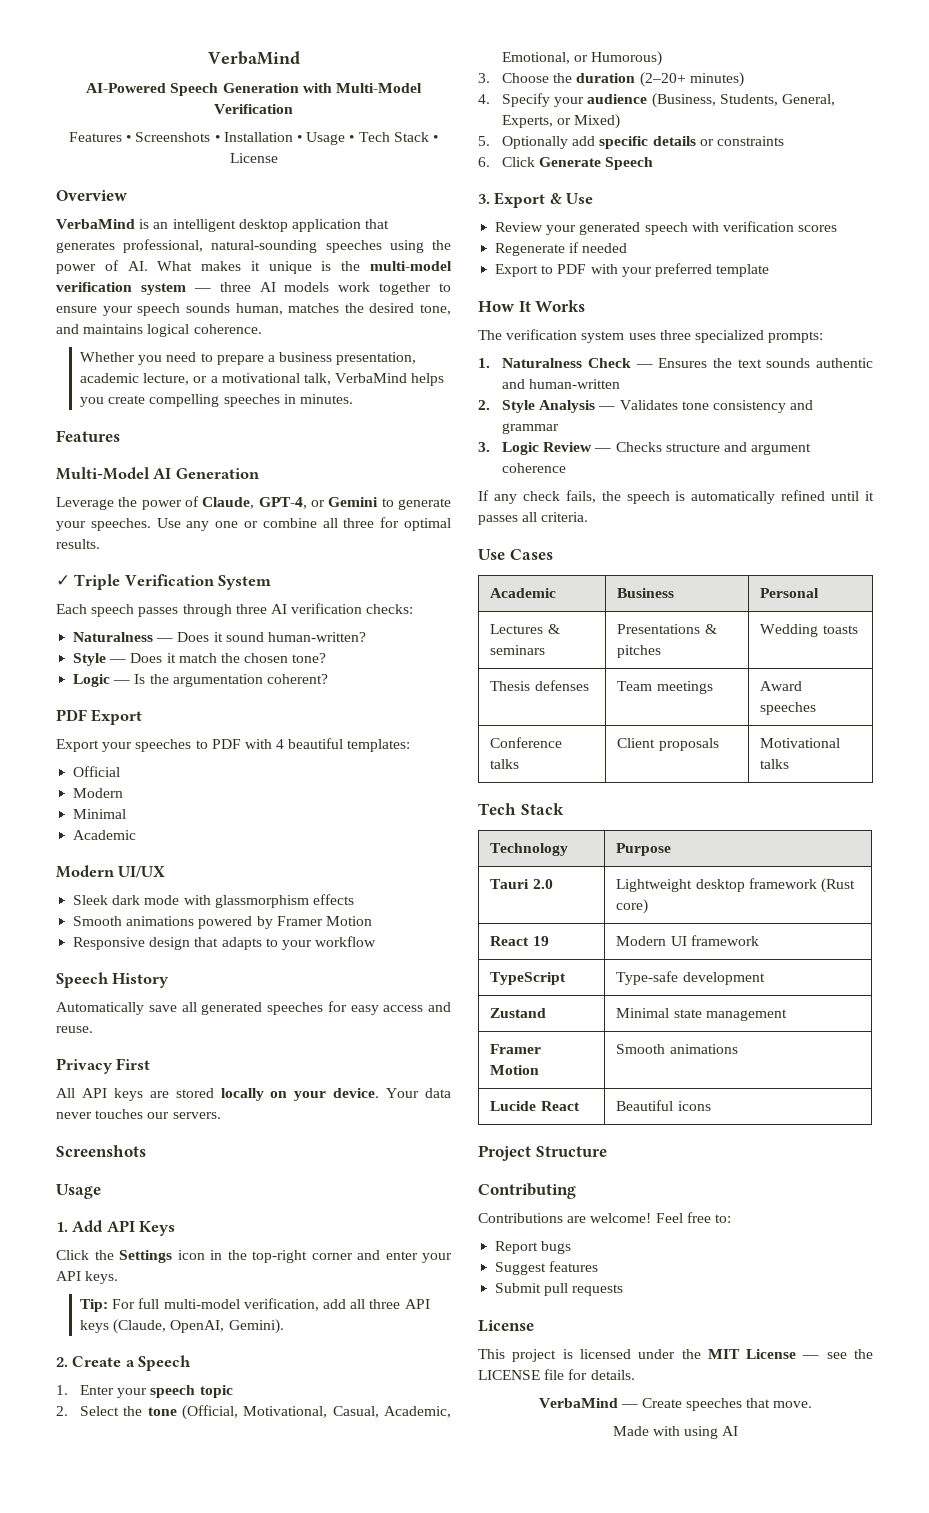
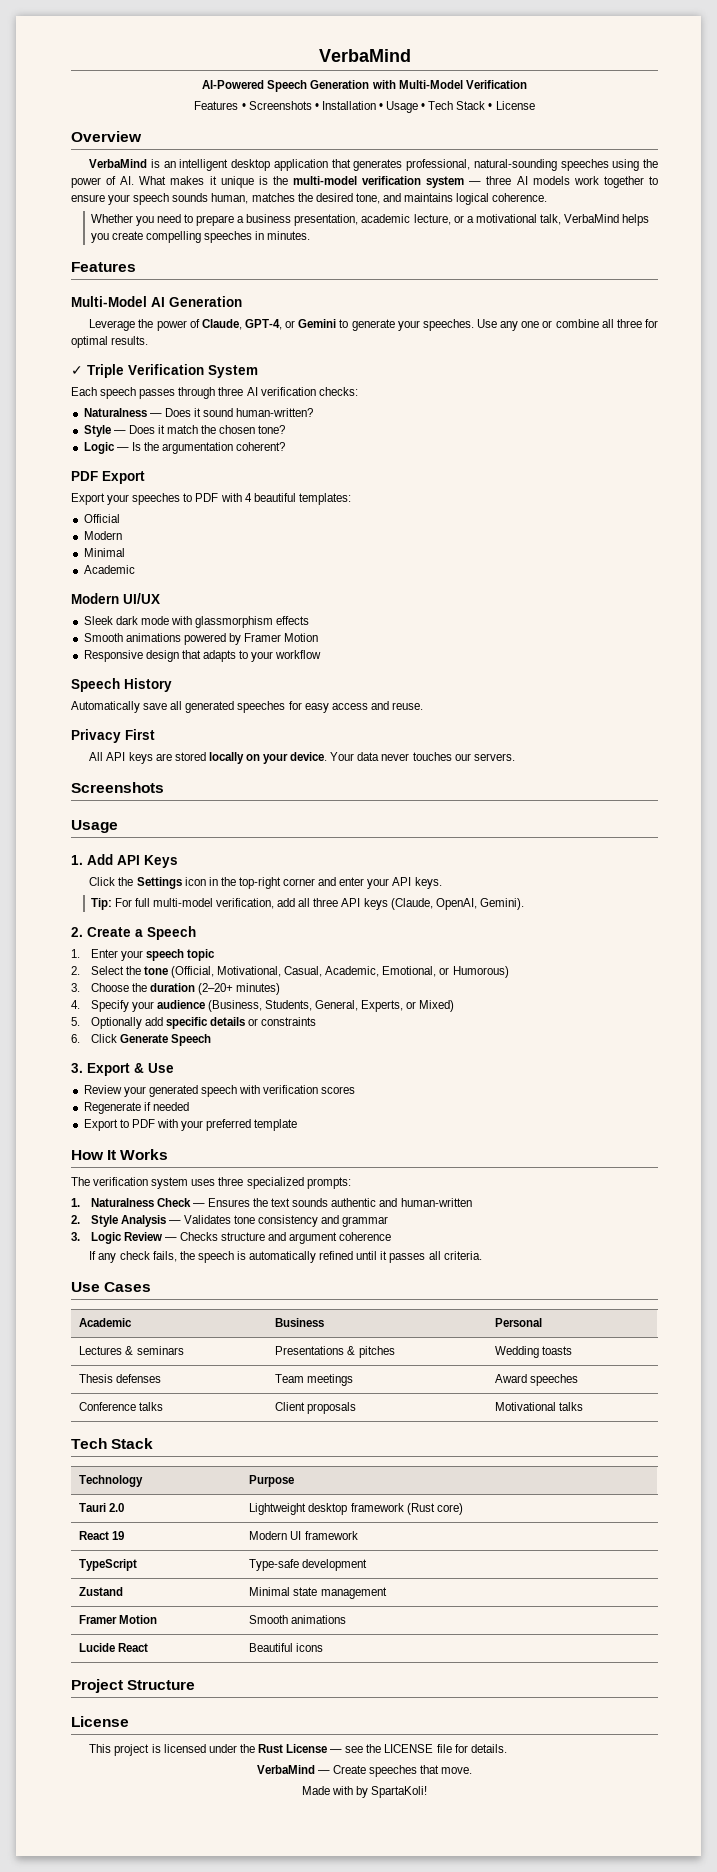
[478,1183,576,1199] [478,1212,731,1223] [495,1241,572,1254] [495,1261,599,1275] [495,1283,624,1296] // Contributing // Contributions are welcome! Feel free to: // Report bugs // Suggest features // Submit pull requests -> (196, 1685) none
[707,1349,740,1359] MIT -> [257,1744,283,1753] Rust
[684,1426,739,1439] using AI -> [356,1786,428,1798] by SpartaKoli!

